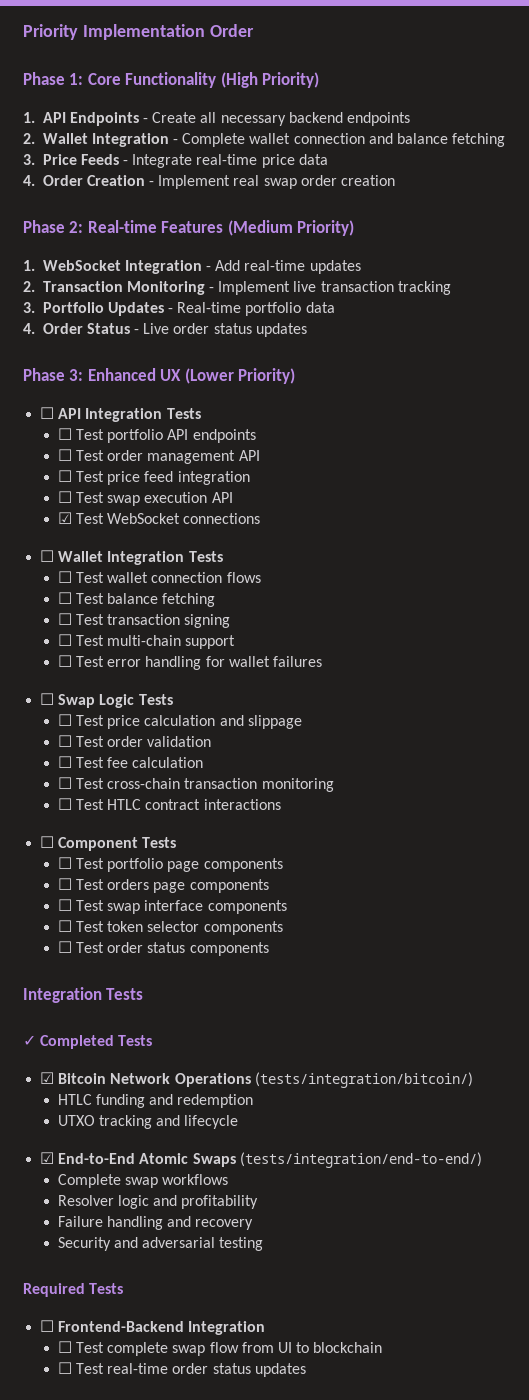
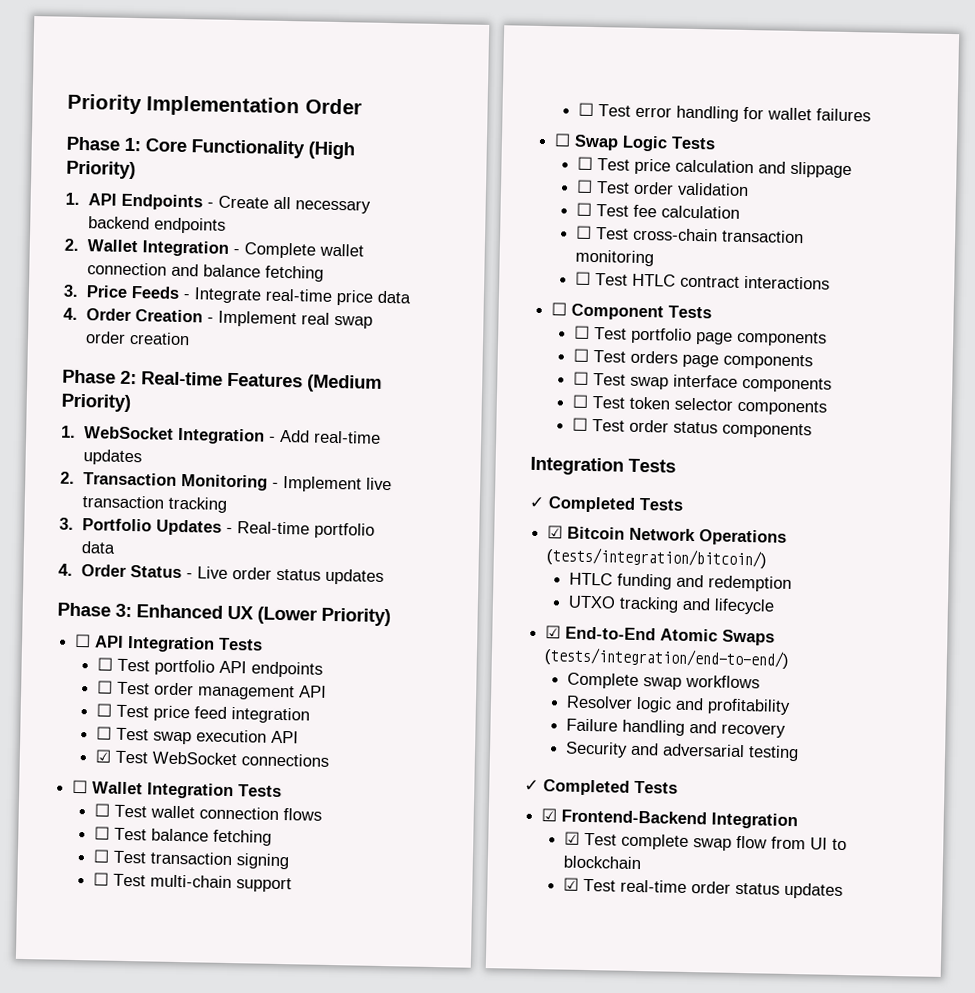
[23,1283,124,1297] [40,1320,55,1332] Required Tests // ☐ -> [524,779,678,796] [541,808,558,822] ✓ Completed Tests // ☑
[57,1341,72,1353] ☐ -> [564,831,581,845] ☑
[57,1362,72,1374] ☐ -> [563,877,580,891] ☑

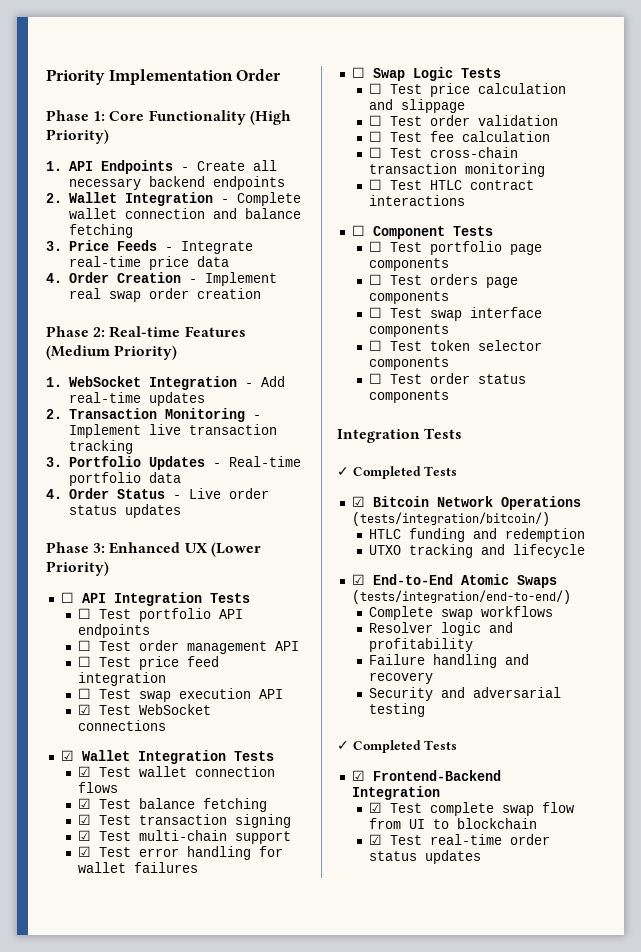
[72,779,89,794] ☐ -> [60,750,74,761] ☑
[94,803,111,817] ☐ -> [77,766,91,777] ☑
[94,826,111,840] ☐ -> [77,798,91,809] ☑
[93,849,111,863] ☐ -> [77,814,91,825] ☑
[93,872,110,886] ☐ -> [77,830,91,841] ☑
[578,102,595,117] ☐ -> [77,846,91,857] ☑

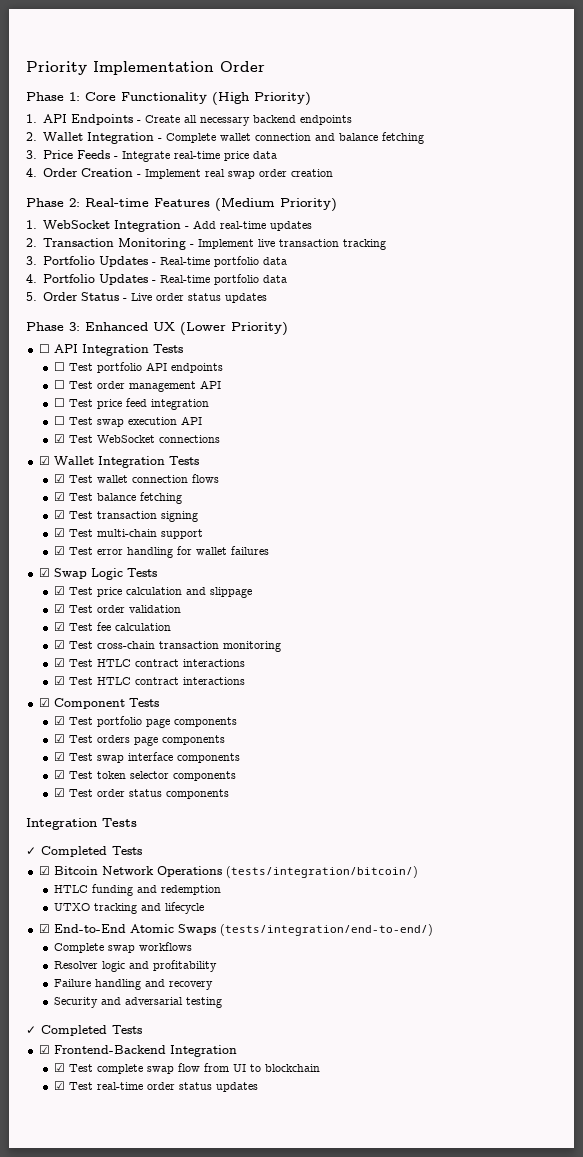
[46,489,62,499] // 4. -> [26,274,287,285] [26,292,37,301] // 4. Portfolio Updates - Real-time portfolio data // 5.
[351,67,365,78] ☐ -> [38,568,50,577] ☑
[368,83,382,94] ☐ -> [53,586,65,595] ☑
[368,115,382,126] ☐ -> [53,604,65,613] ☑
[368,131,382,142] ☐ -> [53,622,65,631] ☑
[368,147,382,158] ☐ -> [53,640,65,649] ☑
[368,179,534,190] [368,195,465,206] [351,225,365,236] ☐ Test HTLC contract interactions // ☐ -> [53,658,245,667] [53,676,245,685] [38,698,50,707] ☑ Test HTLC contract interactions // ☑ Test HTLC contract interactions // ☑
[368,241,382,252] ☐ -> [53,716,65,725] ☑
[368,274,382,285] ☐ -> [53,734,65,743] ☑
[368,307,382,318] ☐ -> [53,752,65,761] ☑
[368,340,382,351] ☐ -> [53,770,65,779] ☑
[368,373,382,384] ☐ -> [53,788,65,797] ☑

